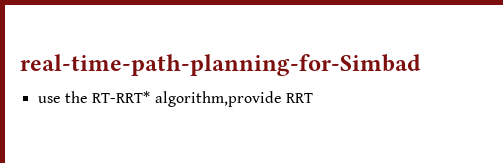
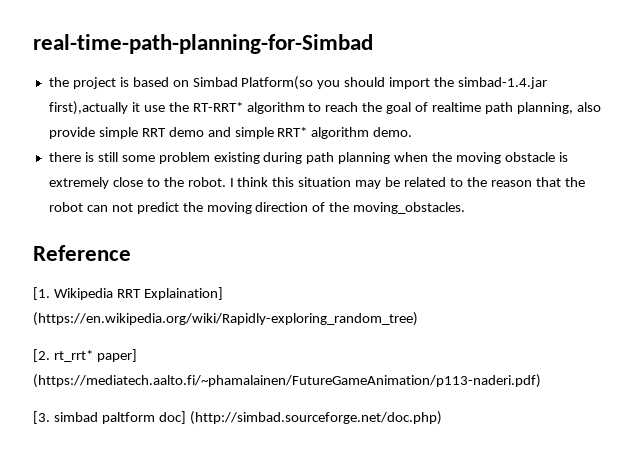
[37,91,313,107] use the RT-RRT* algorithm,provide RRT -> [48,76,548,90] [48,101,601,115] [48,127,413,139] [48,152,568,164] [48,177,585,189] [48,202,466,214] [33,245,131,261] [33,287,223,300] [33,312,418,326] [33,349,137,362] [33,374,541,388] [33,411,442,425] the project is based on Simbad Platform(so you should import the simbad-1.4.jar first),actually it use the RT-RRT* algorithm to reach the goal of realtime path planning, also provide simple RRT demo and simple RRT* algorithm demo. // there is still some problem existing during path planning when the moving obstacle is extremely close to the robot. I think this situation may be related to the reason that the robot can not predict the moving direction of the moving_obstacles. // Reference // [1. Wikipedia RRT Explaination] (https://en.wikipedia.org/wiki/Rapidly-exploring_random_tree) // [2. rt_rrt* paper] (https://mediatech.aalto.fi/~phamalainen/FutureGameAnimation/p113-naderi.pdf) // [3. simbad paltform doc] (http://simbad.sourceforge.net/doc.php)

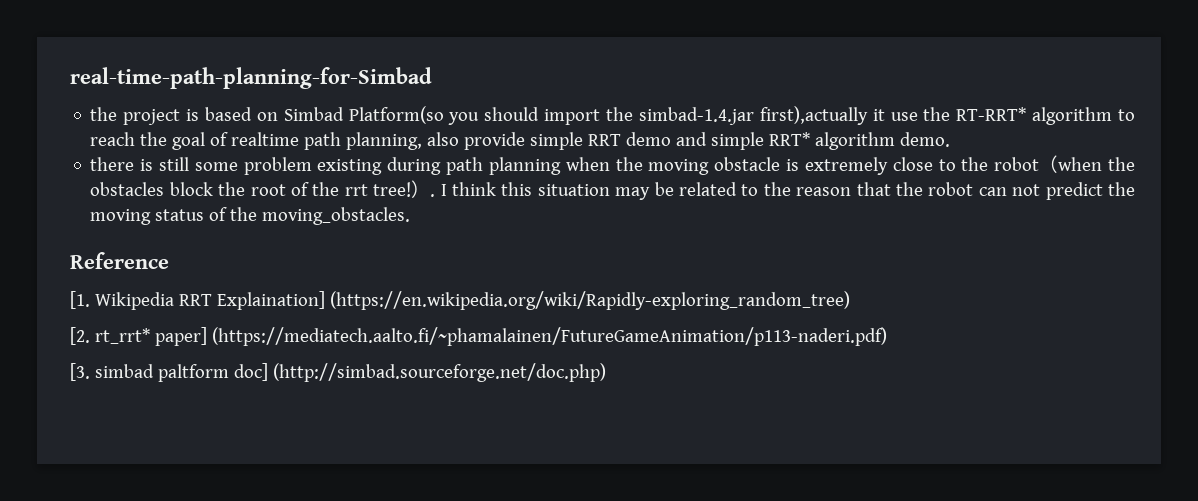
[187,177,226,187] robot. -> [994,155,1135,173] [90,180,436,198] robot（when the obstacles block the root of the rrt tree!）.
[255,202,309,212] direction -> [155,209,205,221] status

